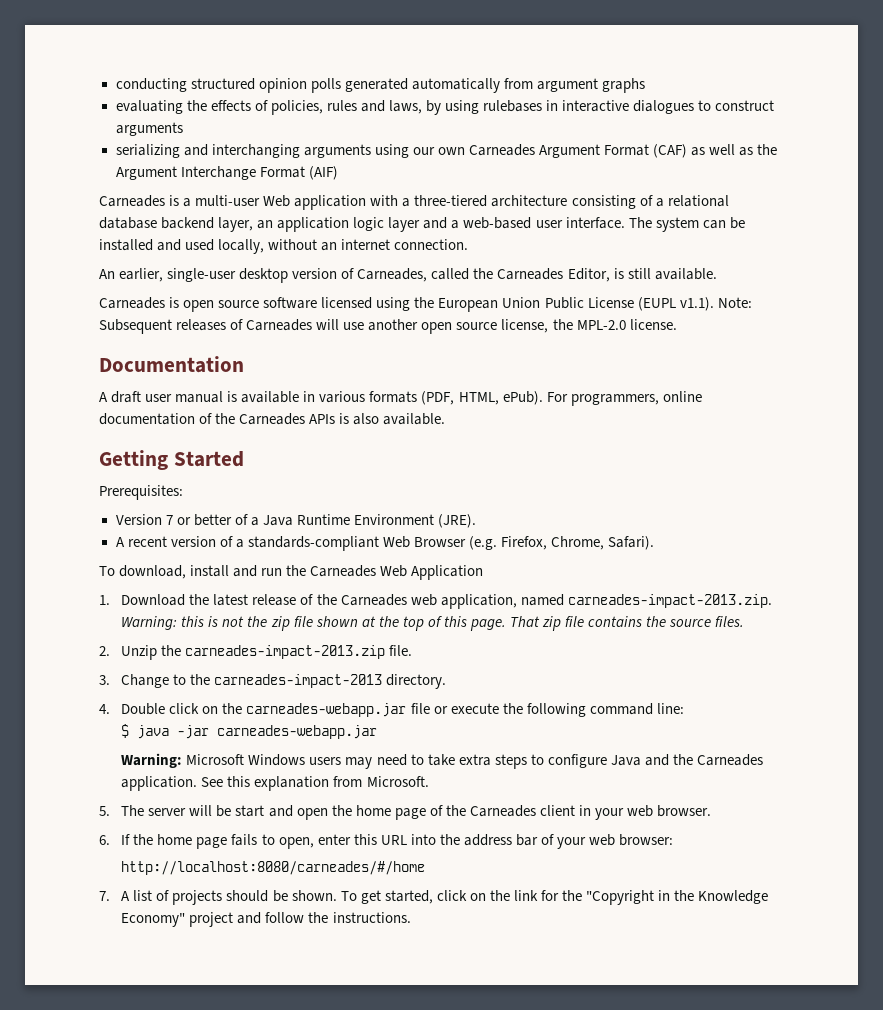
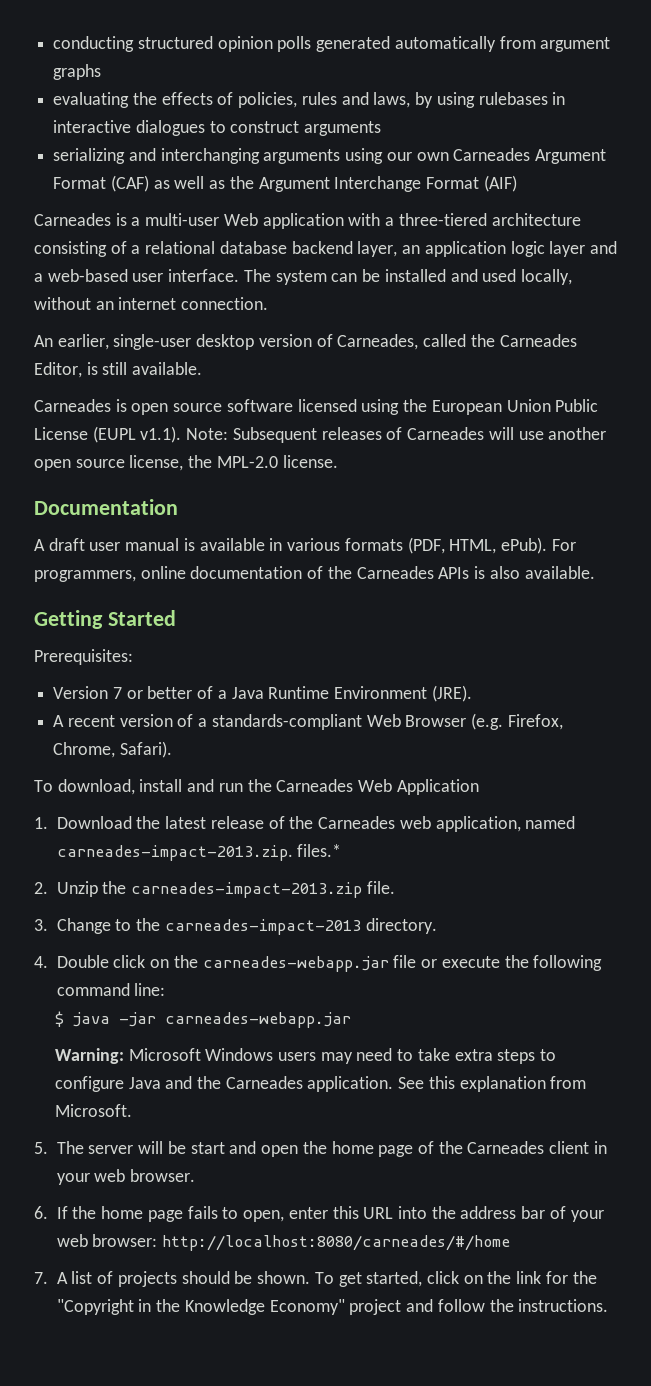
[121,616,745,631] Warning: this is not the zip file shown at the top of this page. That zip file contains the source files. -> [297,844,342,857] files.*
(674, 840) // -> (158, 1240) none

